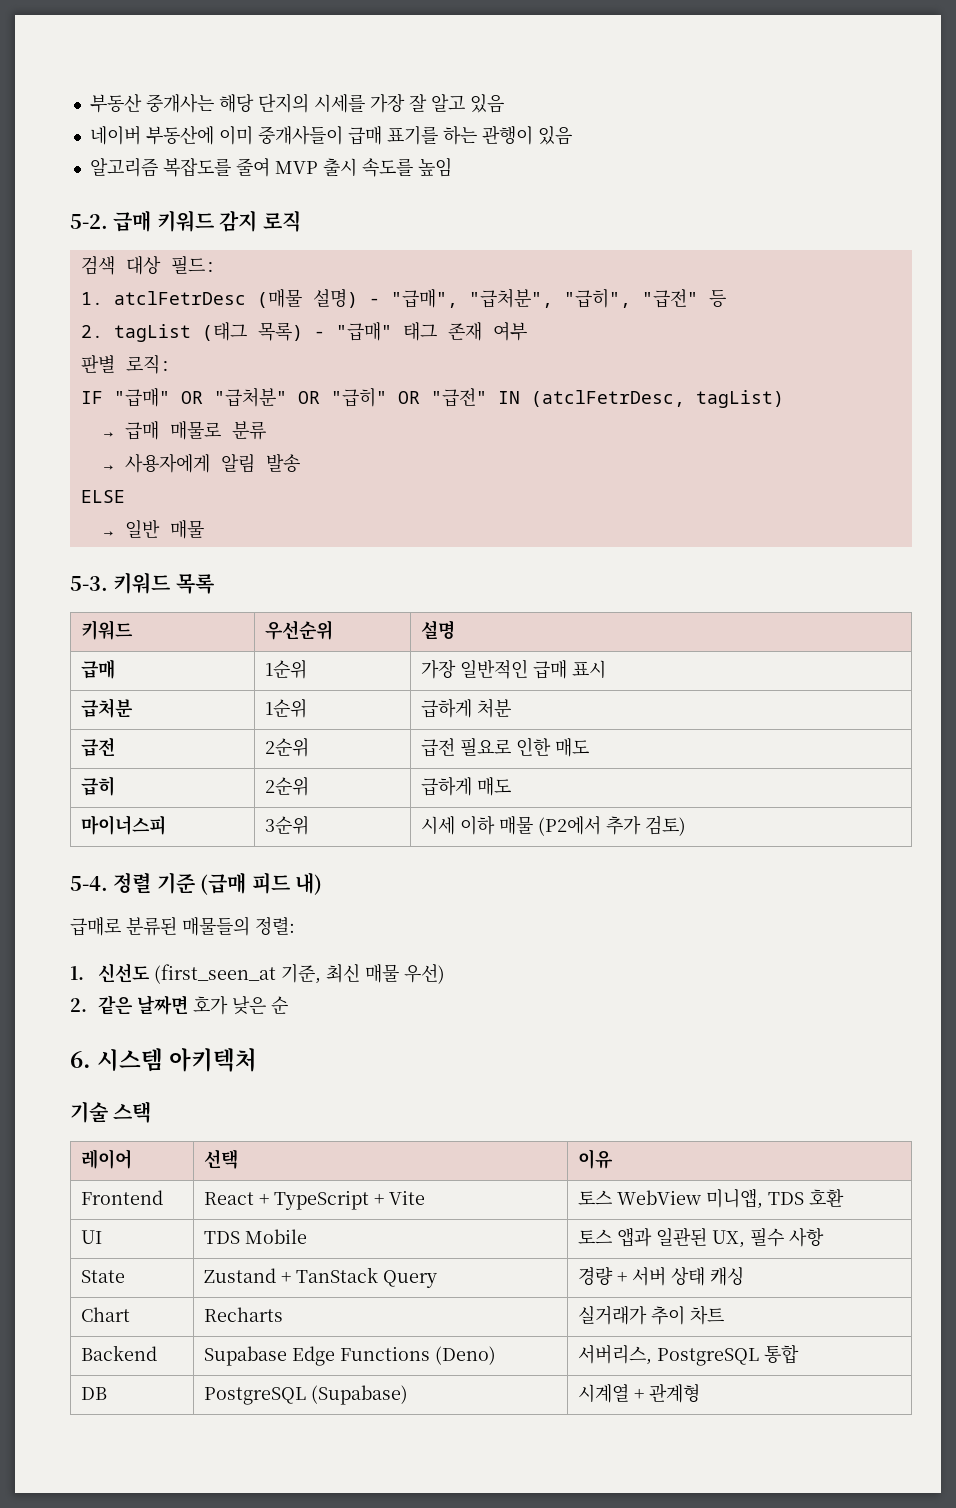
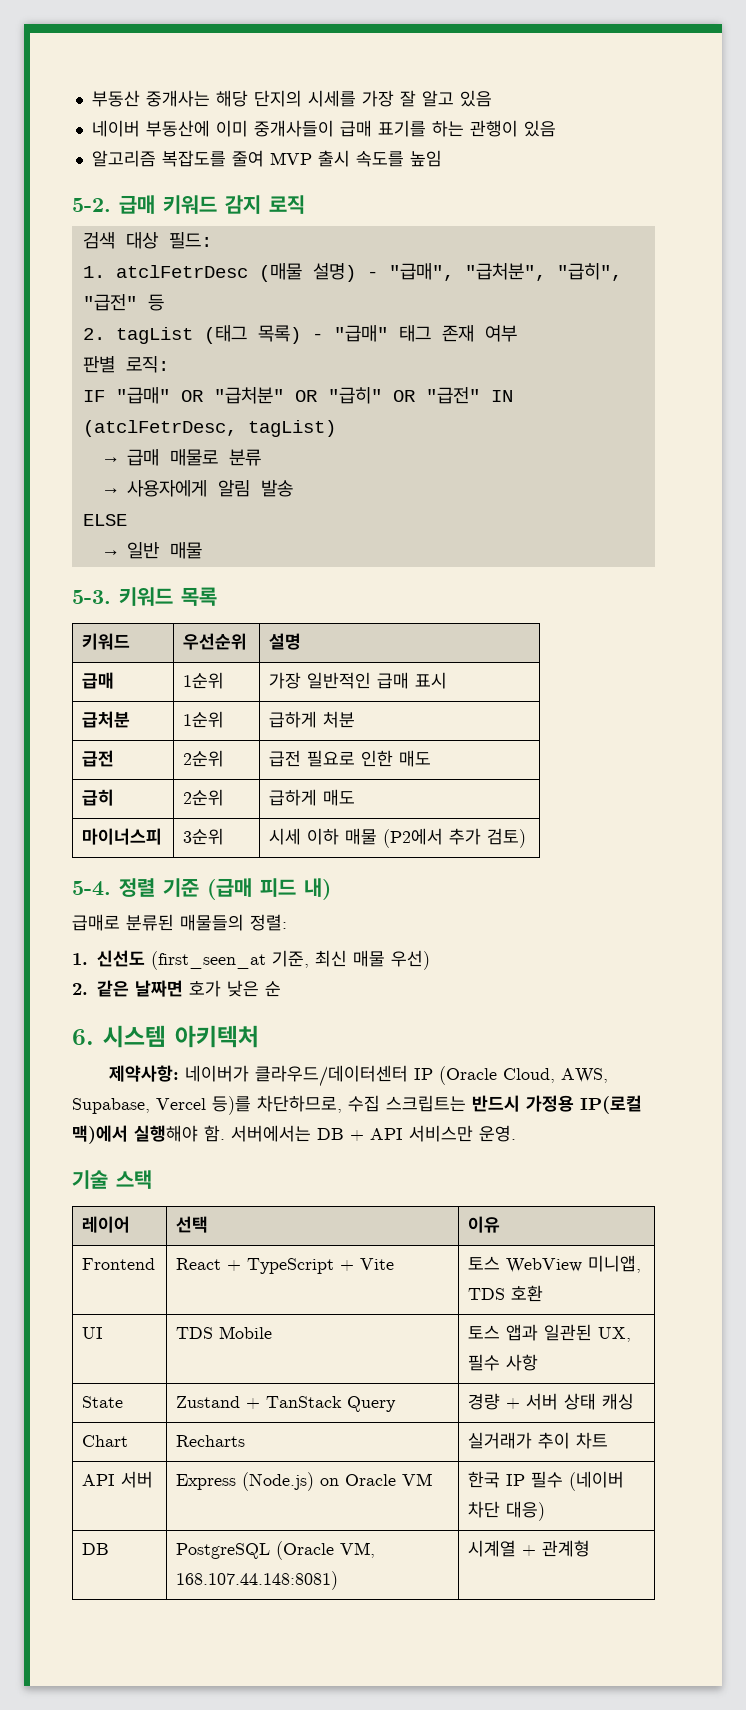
(258, 1060) none -> [109,1065,609,1087] [72,1095,642,1115] [72,1125,516,1144] // 제약사항: 네이버가 클라우드/데이터센터 IP (Oracle Cloud, AWS, Supabase, Vercel 등)를 차단하므로, 수집 스크립트는 반드시 가정용 IP(로컬 맥)에서 실행해야 함. 서버에서는 DB + API 서비스만 운영.
[81,1345,158,1361] [204,1346,497,1366] [578,1345,800,1366] Backend | Supabase Edge Functions (Deno) | 서버리스, PostgreSQL 통합 -> [82,1471,154,1488] [176,1472,433,1491] [468,1471,625,1491] [468,1501,546,1521] API 서버 | Express (Node.js) on Oracle VM | 한국 IP 필수 (네이버 차단 대응)
[311,1385,409,1405] (Supabase) -> [276,1541,376,1560] [176,1571,339,1590] (Oracle VM, 168.107.44.148:8081)

